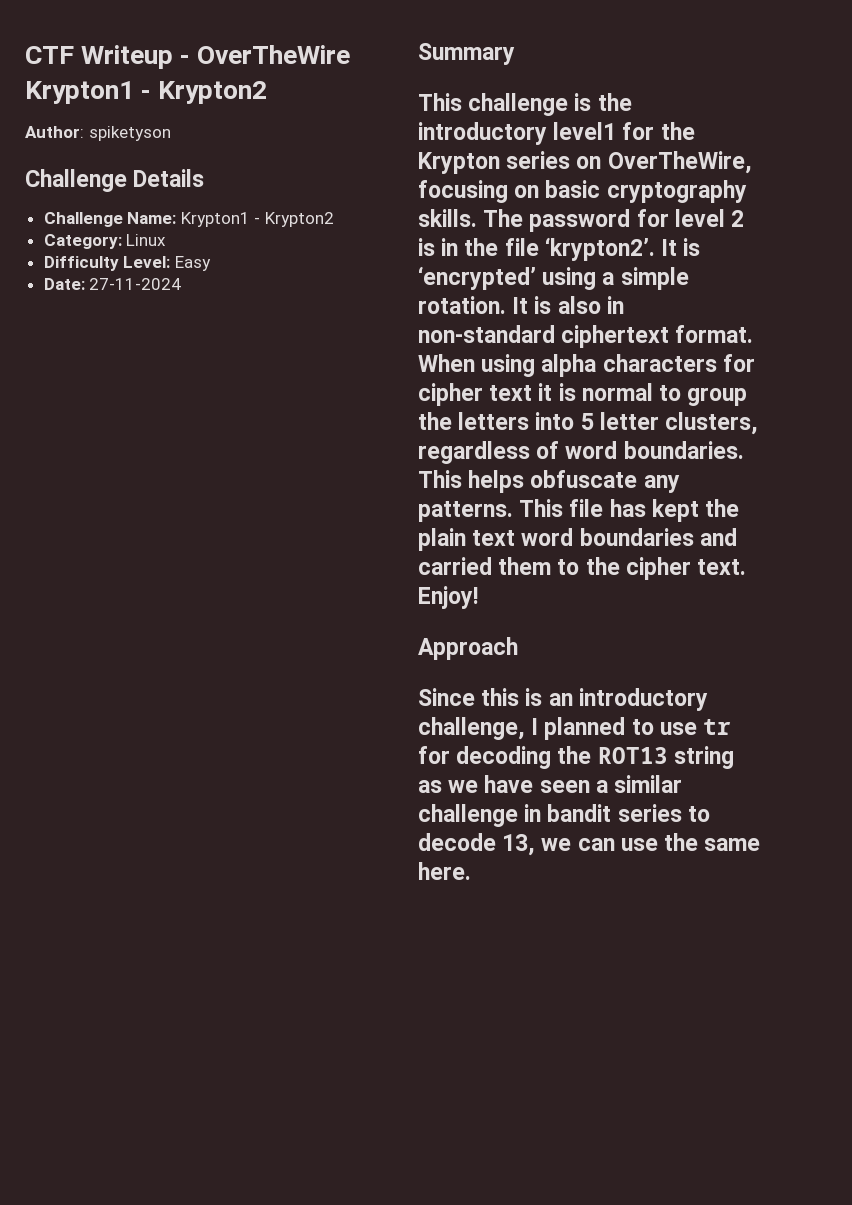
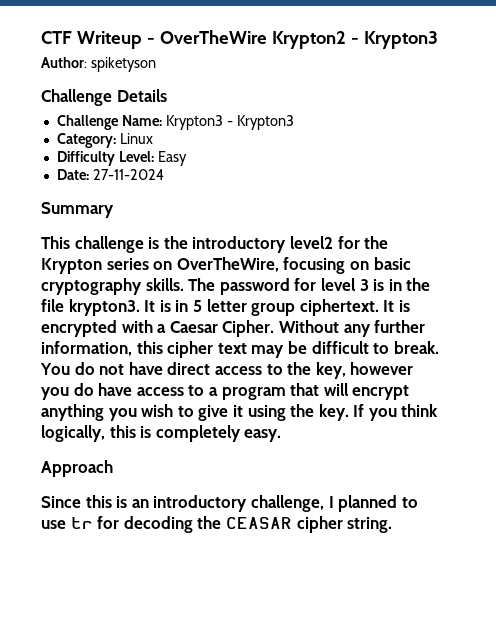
[25,81,268,104] Krypton1 - Krypton2 -> [271,31,438,49] Krypton2 - Krypton3
[180,212,335,227] Krypton1 - Krypton2 -> [165,115,294,130] Krypton3 - Krypton3
[553,122,617,140] level1 -> [289,236,333,249] level2
[731,210,745,227] 2 -> [359,279,369,291] 3
[544,237,701,261] [418,266,689,290] [418,296,624,314] [418,325,754,348] [418,354,755,377] [418,383,748,406] [418,412,759,435] [418,441,744,464] [418,470,680,493] [418,499,740,522] [418,528,737,551] [418,557,747,580] [418,586,478,609] ‘krypton2’. It is ‘encrypted’ using a simple rotation. It is also in non-standard ciphertext format. When using alpha characters for cipher text it is normal to group the letters into 5 letter clusters, regardless of word boundaries. This helps obfuscate any patterns. This file has kept the plain text word boundaries and carried them to the cipher text. Enjoy! -> [68,299,410,316] [41,320,426,337] [41,341,439,358] [40,362,414,379] [41,383,410,400] [41,404,439,421] [41,425,282,442] krypton3. It is in 5 letter group ciphertext. It is encrypted with a Caesar Cipher. Without any further information, this cipher text may be difficult to break. You do not have direct access to the key, however you do have access to a program that will encrypt anything you wish to give it using the key. If you think logically, this is completely easy.
[597,746,734,769] [418,775,683,793] [418,804,710,827] [418,833,761,856] [418,862,471,880] ROT13 string as we have seen a similar challenge in bandit series to decode 13, we can use the same here. -> [225,516,393,533] CEASAR cipher string.

